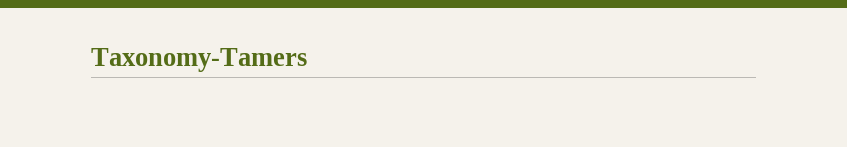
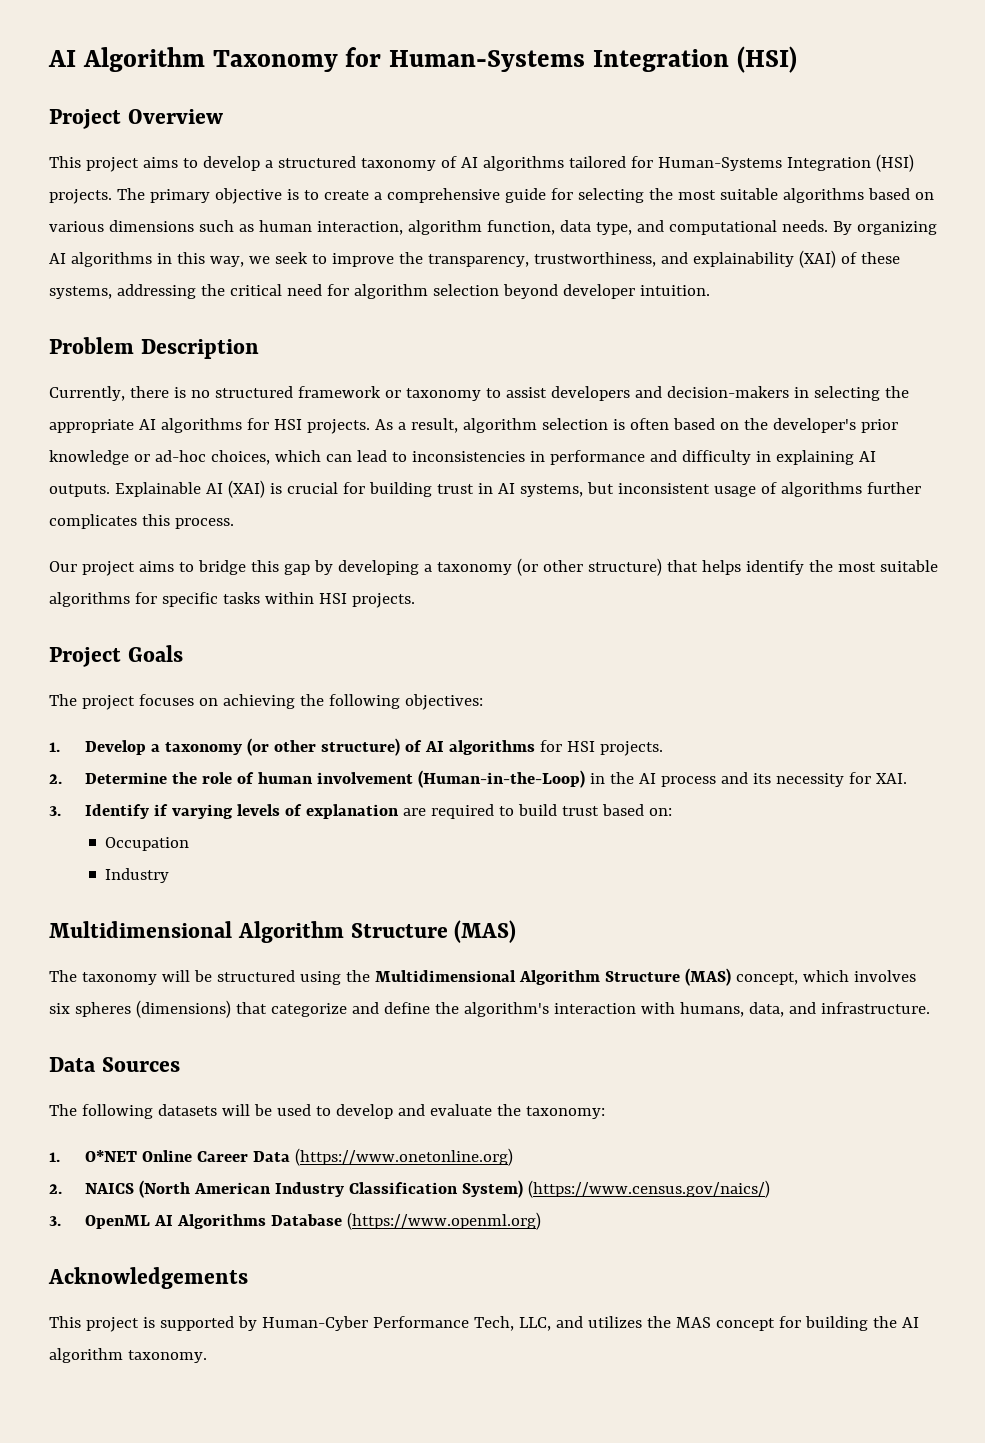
[91,48,307,72] Taxonomy-Tamers -> [48,46,797,73] [49,109,223,129] [49,154,914,172] [49,188,934,204] [49,220,937,235] [49,250,900,268] [49,284,710,299] [49,337,259,359] [49,386,909,401] [49,418,898,434] [49,450,876,465] [49,480,921,498] [49,514,234,529] [49,558,938,576] [49,592,415,608] [49,645,183,667] [49,694,483,710] [49,738,663,756] [49,770,907,788] [49,804,672,819] [105,837,190,851] [105,868,170,883] [49,920,517,943] [49,968,916,986] [49,1000,930,1018] [49,1057,180,1072] [49,1104,605,1119] [49,1148,513,1166] [49,1180,770,1198] [49,1212,541,1230] [48,1267,248,1289] [49,1316,919,1332] [49,1348,207,1363] AI Algorithm Taxonomy for Human-Systems Integration (HSI) // Project Overview // This project aims to develop a structured taxonomy of AI algorithms tailored for Human-Systems Integration (HSI) projects. The primary objective is to create a comprehensive guide for selecting the most suitable algorithms based on various dimensions such as human interaction, algorithm function, data type, and computational needs. By organizing AI algorithms in this way, we seek to improve the transparency, trustworthiness, and explainability (XAI) of these systems, addressing the critical need for algorithm selection beyond developer intuition. // Problem Description // Currently, there is no structured framework or taxonomy to assist developers and decision-makers in selecting the appropriate AI algorithms for HSI projects. As a result, algorithm selection is often based on the developer's prior knowledge or ad-hoc choices, which can lead to inconsistencies in performance and difficulty in explaining AI outputs. Explainable AI (XAI) is crucial for building trust in AI systems, but inconsistent usage of algorithms further complicates this process. // Our project aims to bridge this gap by developing a taxonomy (or other structure) that helps identify the most suitable algorithms for specific tasks within HSI projects. // Project Goals // The project focuses on achieving the following objectives: // 1. Develop a taxonomy (or other structure) of AI algorithms for HSI projects. // 2. Determine the role of human involvement (Human-in-the-Loop) in the AI process and its necessity for XAI. // 3. Identify if varying levels of explanation are required to build trust based on: // Occupation // Industry // Multidimensional Algorithm Structure (MAS) // The taxonomy will be structured using the Multidimensional Algorithm Structure (MAS) concept, which involves six spheres (dimensions) that categorize and define the algorithm's interaction with humans, data, and infrastructure. // Data Sources // The following datasets will be used to develop and evaluate the taxonomy: // 1. O*NET Online Career Data (https://www.onetonline.org) // 2. NAICS (North American Industry Classification System) (https://www.census.gov/naics/) // 3. OpenML AI Algorithms Database (https://www.openml.org) // Acknowledgements // This project is supported by Human-Cyber Performance Tech, LLC, and utilizes the MAS concept for building the AI algorithm taxonomy.

